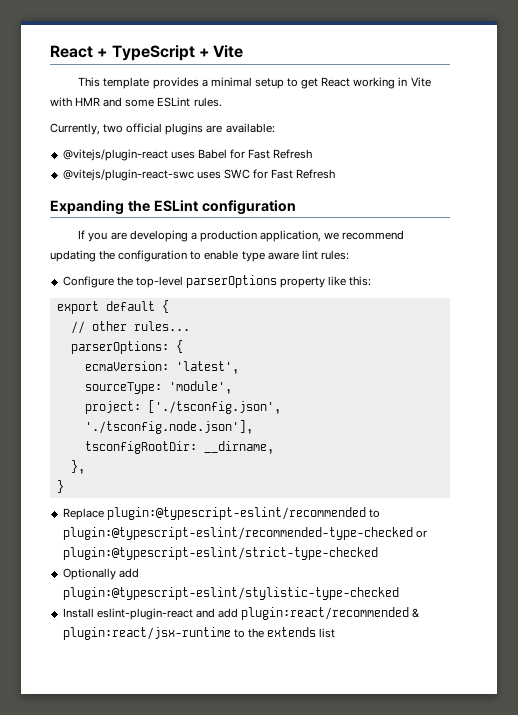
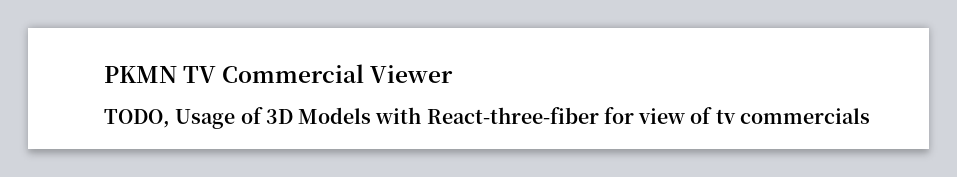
[50,45,244,61] [78,77,431,89] [50,97,222,107] [50,123,275,135] [62,149,313,161] [62,169,336,181] [50,200,296,215] [78,230,405,242] [50,250,349,262] [62,275,372,288] [56,300,169,314] [70,321,190,334] [70,340,183,354] [84,361,239,374] [84,381,232,394] [84,400,281,414] [84,420,253,434] [84,441,274,454] [70,460,85,474] [56,480,64,493] [62,507,380,520] [62,527,427,540] [62,547,378,560] [62,568,139,580] [62,587,399,600] [62,607,420,620] [62,627,336,640] React + TypeScript + Vite // This template provides a minimal setup to get React working in Vite with HMR and some ESLint rules. // Currently, two official plugins are available: // @vitejs/plugin-react uses Babel for Fast Refresh // @vitejs/plugin-react-swc uses SWC for Fast Refresh // Expanding the ESLint configuration // If you are developing a production application, we recommend updating the configuration to enable type aware lint rules: // Configure the top-level parserOptions property like this: // export default { // // other rules... // parserOptions: { // ecmaVersion: 'latest', // sourceType: 'module', // project: ['./tsconfig.json', './tsconfig.node.json'], // tsconfigRootDir: __dirname, // }, // } // Replace plugin:@typescript-eslint/recommended to plugin:@typescript-eslint/recommended-type-checked or plugin:@typescript-eslint/strict-type-checked // Optionally add plugin:@typescript-eslint/stylistic-type-checked // Install eslint-plugin-react and add plugin:react/recommended & plugin:react/jsx-runtime to the extends list -> [104,64,454,83] [104,107,870,129] PKMN TV Commercial Viewer // TODO, Usage of 3D Models with React-three-fiber for view of tv commercials

